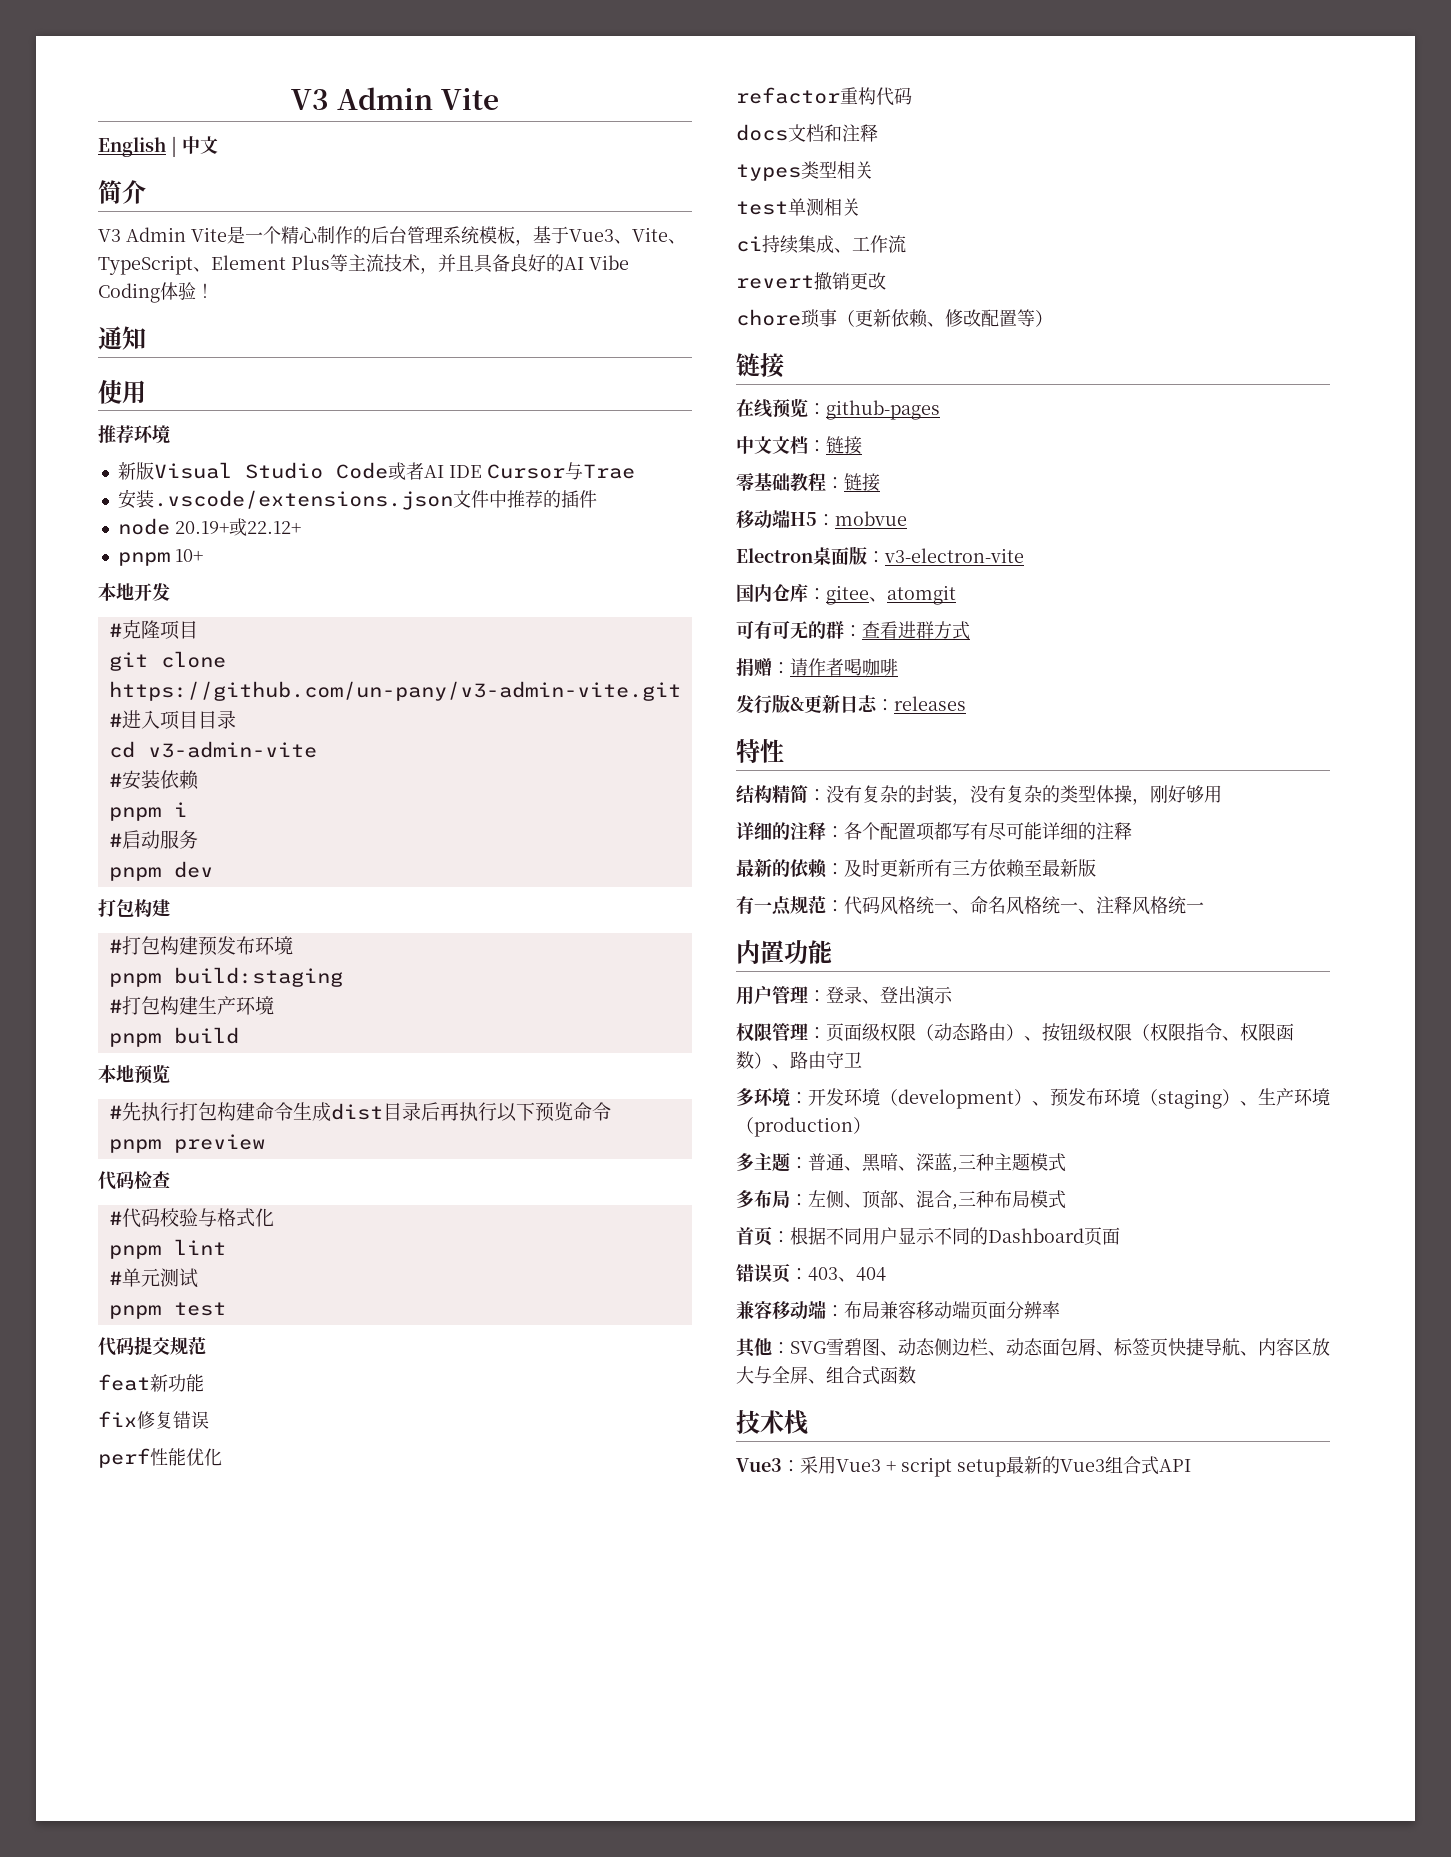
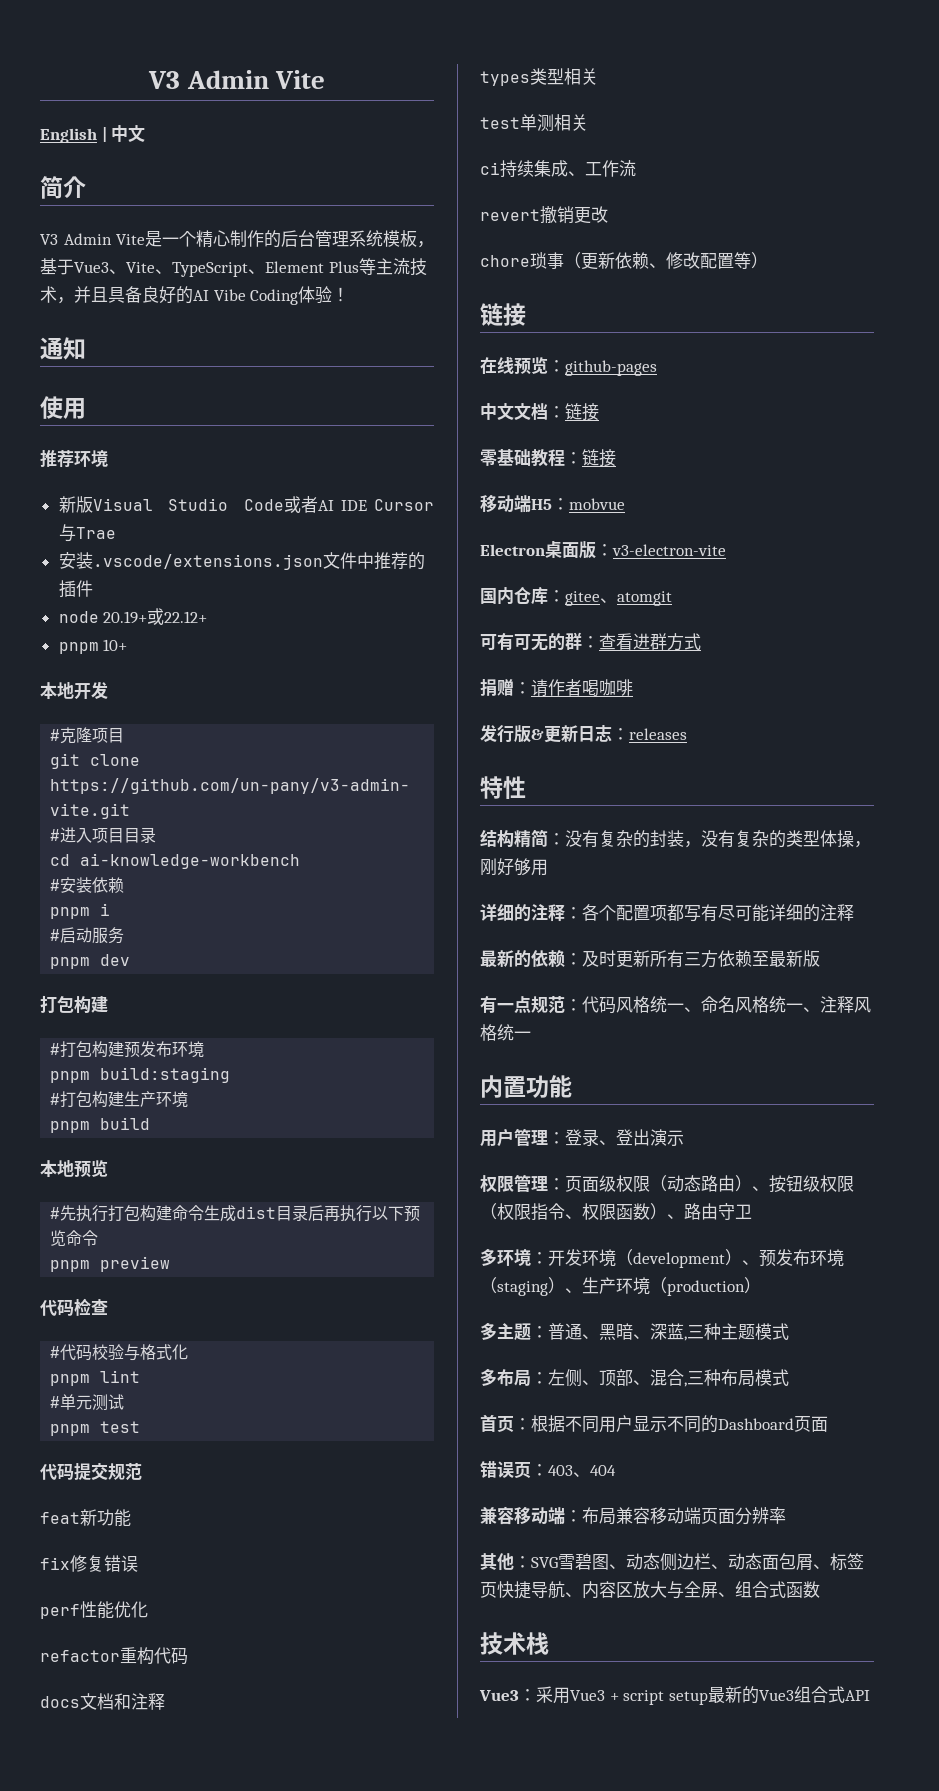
[147,741,317,758] v3-admin-vite -> [80,853,301,869] ai-knowledge-workbench

